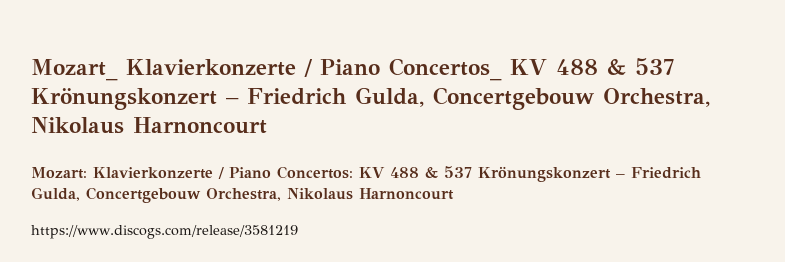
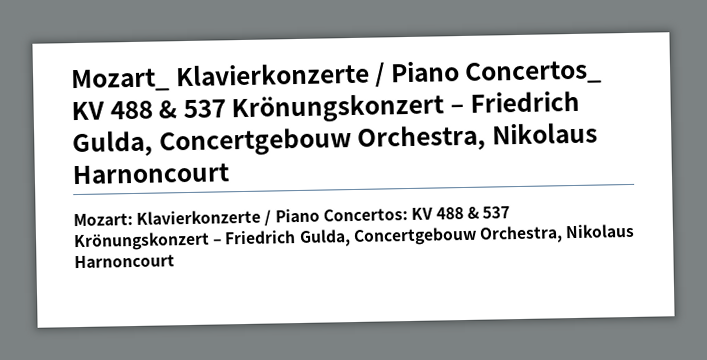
[31,225,298,239] // https://www.discogs.com/release/3581219 -> (175, 261) none

